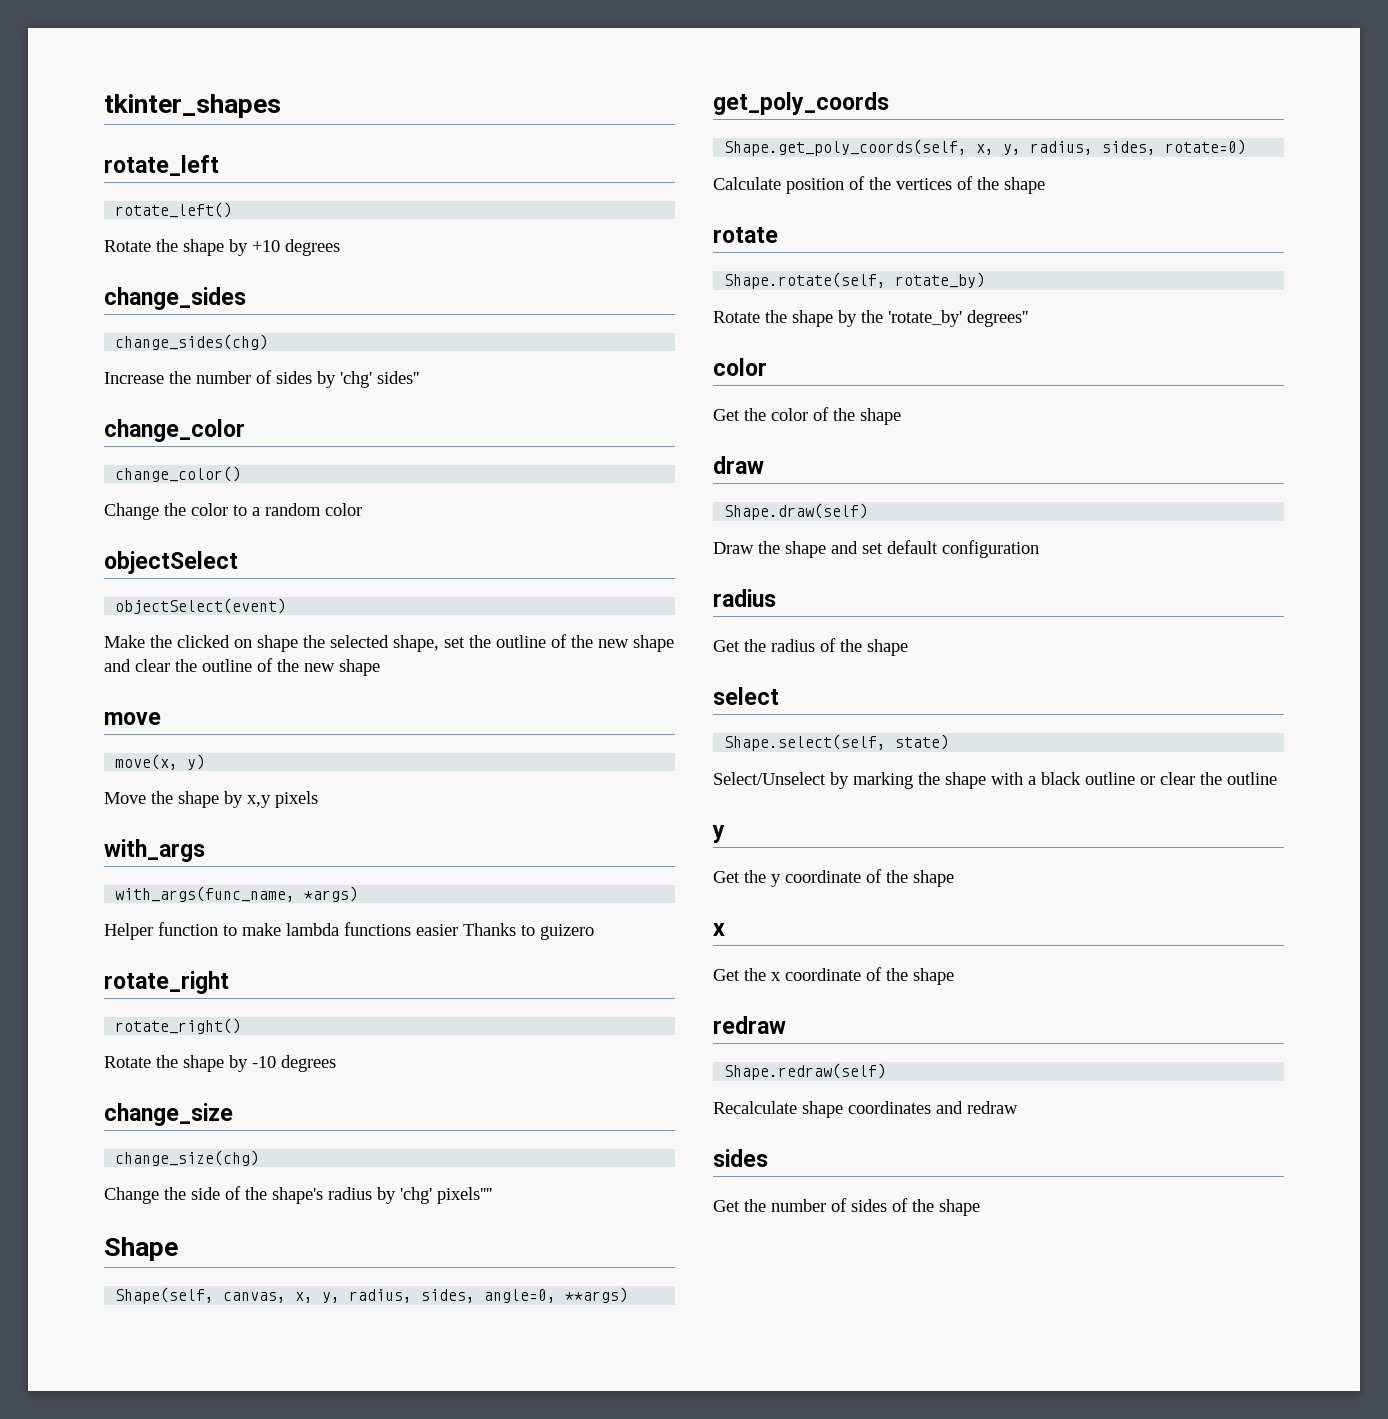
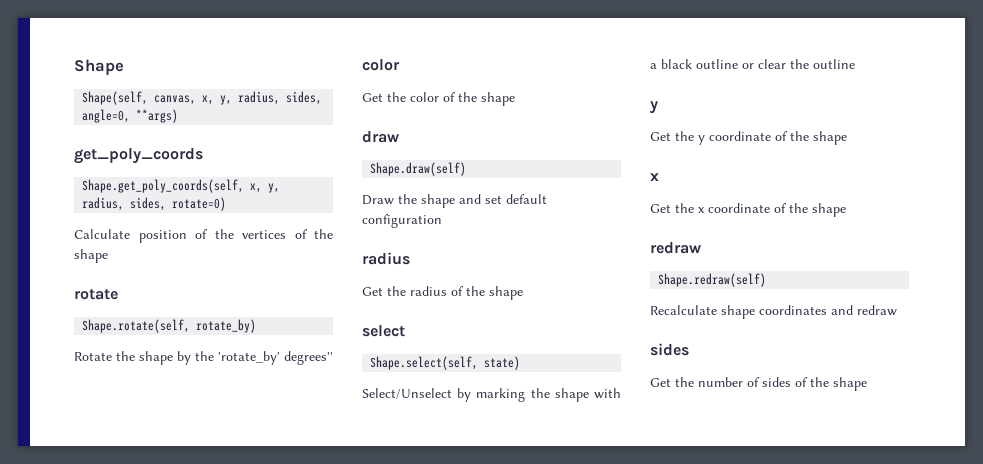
[104,94,281,118] [104,155,219,176] [115,202,233,218] [104,239,340,256] [104,287,246,310] [115,334,269,350] [104,370,419,388] [104,419,245,442] [115,466,242,482] [104,503,362,520] [104,551,238,574] [115,598,287,614] [104,634,674,652] [104,658,380,676] [104,712,161,725] [115,754,206,770] [104,791,318,808] [104,839,205,862] [115,886,359,902] [104,922,594,940] [104,971,229,994] [115,1018,242,1034] [104,1055,336,1072] [104,1103,233,1126] [115,1150,260,1166] [104,1186,492,1204] tkinter_shapes // rotate_left // rotate_left() // Rotate the shape by +10 degrees // change_sides // change_sides(chg) // Increase the number of sides by 'chg' sides'' // change_color // change_color() // Change the color to a random color // objectSelect // objectSelect(event) // Make the clicked on shape the selected shape, set the outline of the new shape and clear the outline of the new shape // move // move(x, y) // Move the shape by x,y pixels // with_args // with_args(func_name, *args) // Helper function to make lambda functions easier Thanks to guizero // rotate_right // rotate_right() // Rotate the shape by -10 degrees // change_size // change_size(chg) // Change the side of the shape's radius by 'chg' pixels'''' // -> (74, 67) none

